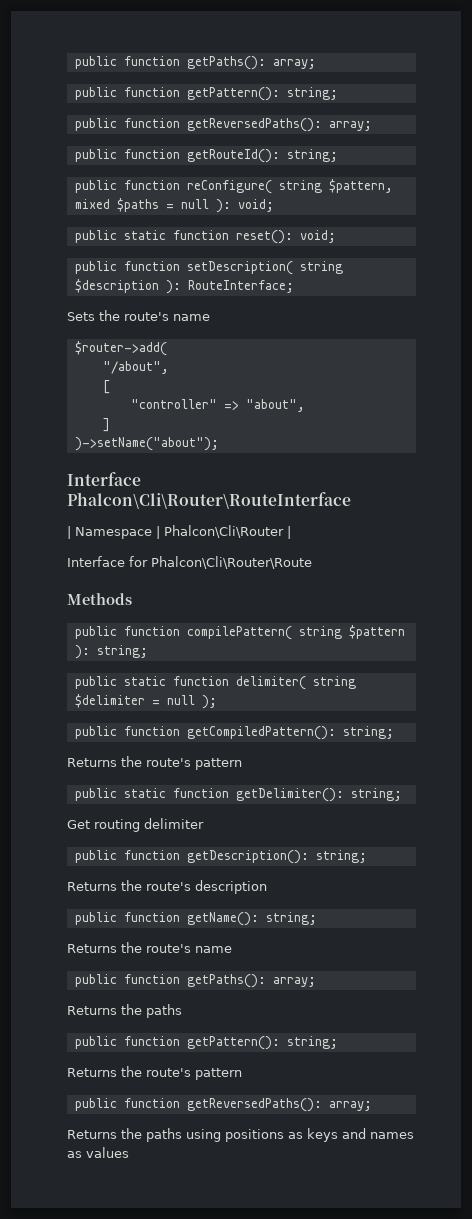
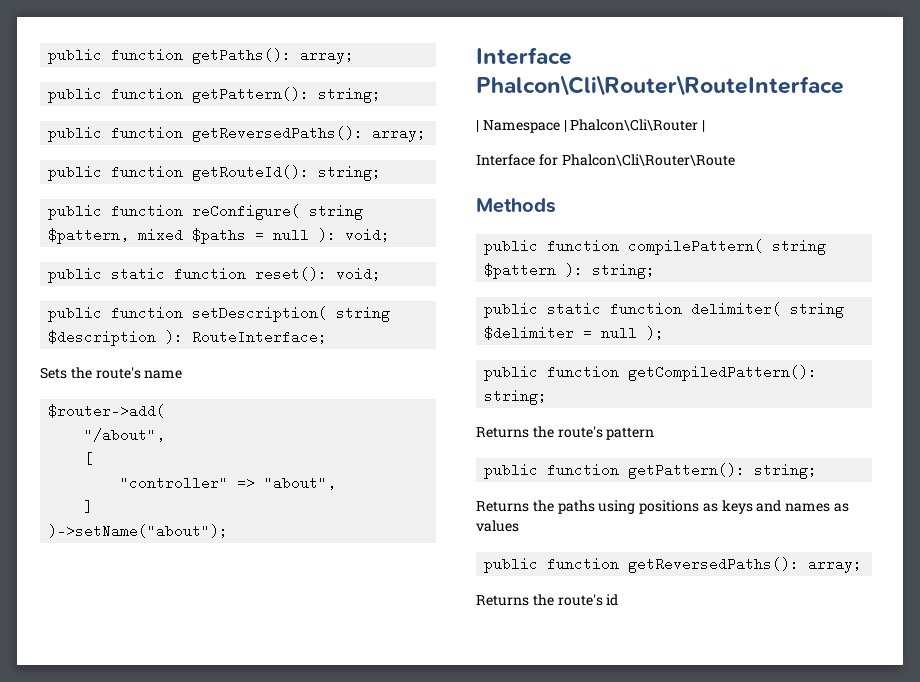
[123,788,402,802] [67,818,204,832] [74,850,367,864] [67,880,267,894] [74,912,317,926] [67,942,232,953] [74,974,316,988] [67,1004,182,1018] [74,1036,338,1050] [67,1066,242,1080] [74,1098,372,1112] static function getDelimiter(): string; // Get routing delimiter // public function getDescription(): string; // Returns the route's description // public function getName(): string; // Returns the route's name // public function getPaths(): array; // Returns the paths // public function getPattern(): string; // Returns the route's pattern // public function getReversedPaths(): array; -> [547,463,818,479] function getPattern(): string;
(129, 1152) none -> [484,557,863,573] [476,594,619,606] // public function getReversedPaths(): array; // Returns the route's id

